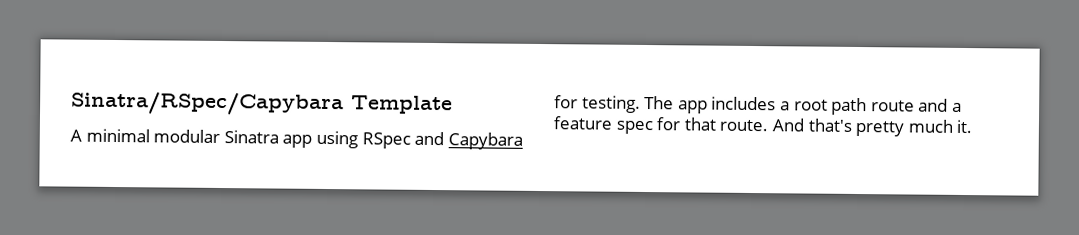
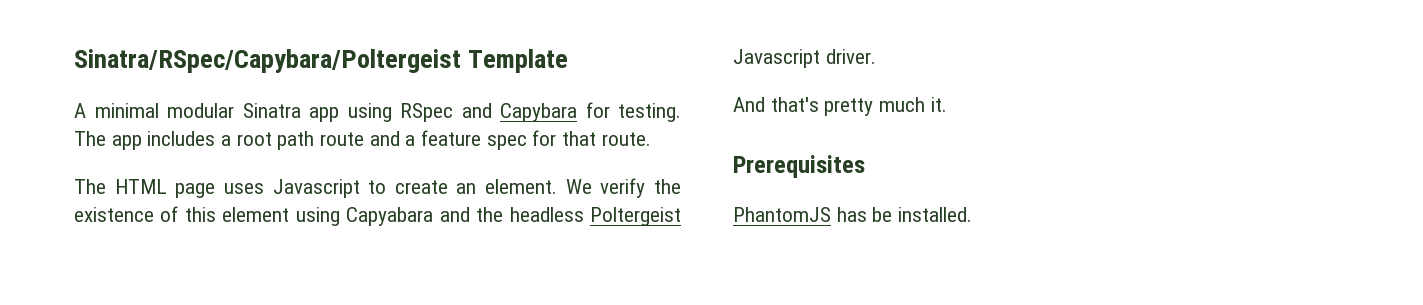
[71,91,344,117] Sinatra/RSpec/Capybara -> [74,49,461,73] Sinatra/RSpec/Capybara/Poltergeist
(769, 125) none -> [74,178,681,198] [74,206,682,226] [733,49,876,68] // The HTML page uses Javascript to create an element. We verify the existence of this element using Capyabara and the headless Poltergeist Javascript driver. //
(973, 126) none -> [733,155,865,178] [733,207,973,222] // Prerequisites // PhantomJS has be installed.

